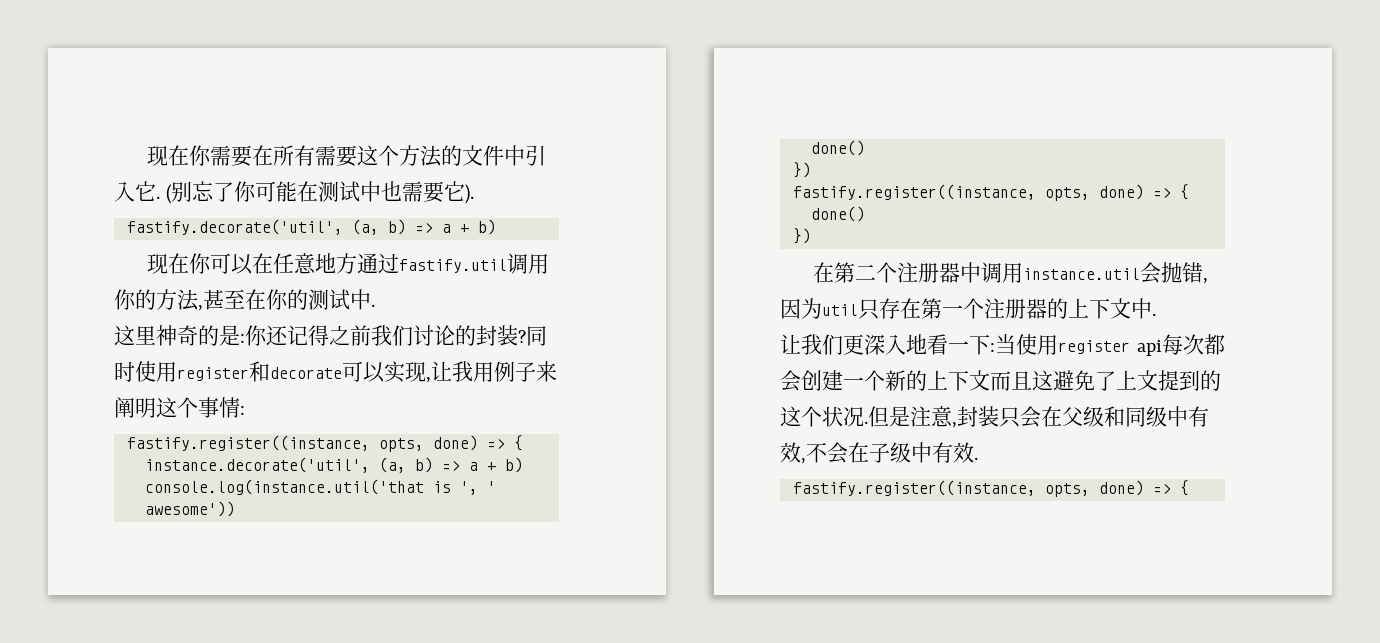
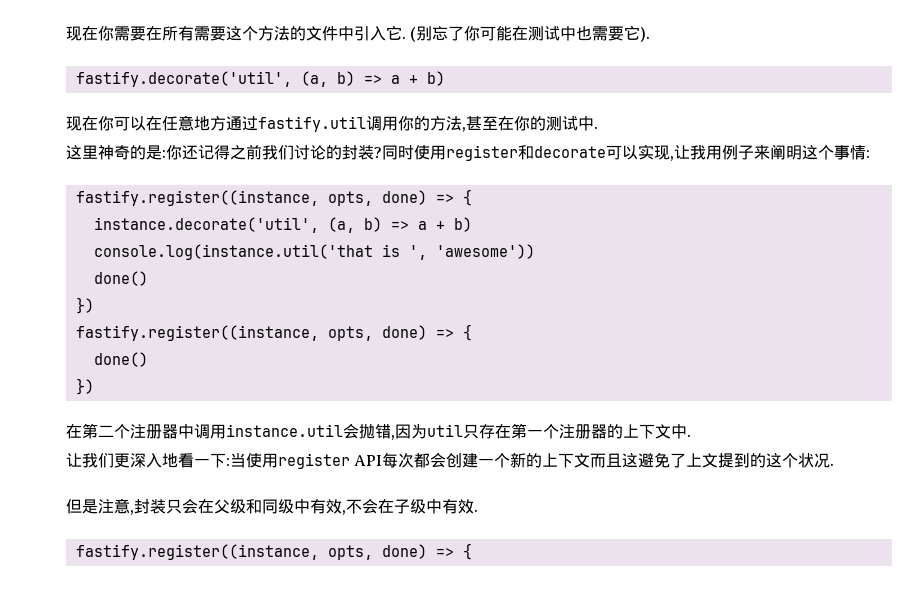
[486,481,496,493] [144,501,235,517] ' awesome')) -> [435,244,535,259] 'awesome'))
[1137,340,1162,356] api -> [354,455,383,466] API
(868, 422) none -> (835, 464) //

